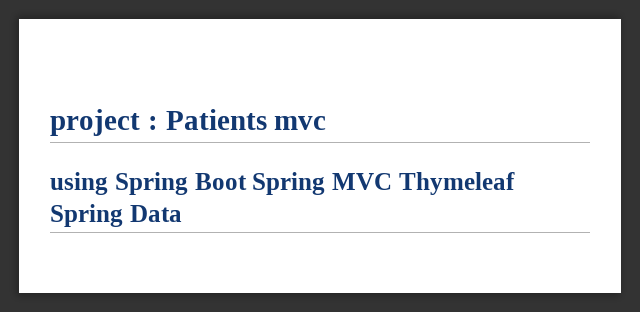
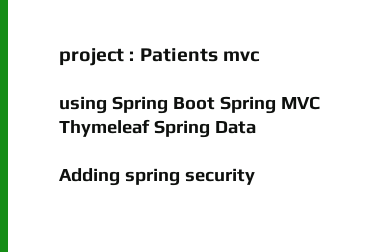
(182, 213) none -> [59,168,255,186] // Adding spring security

